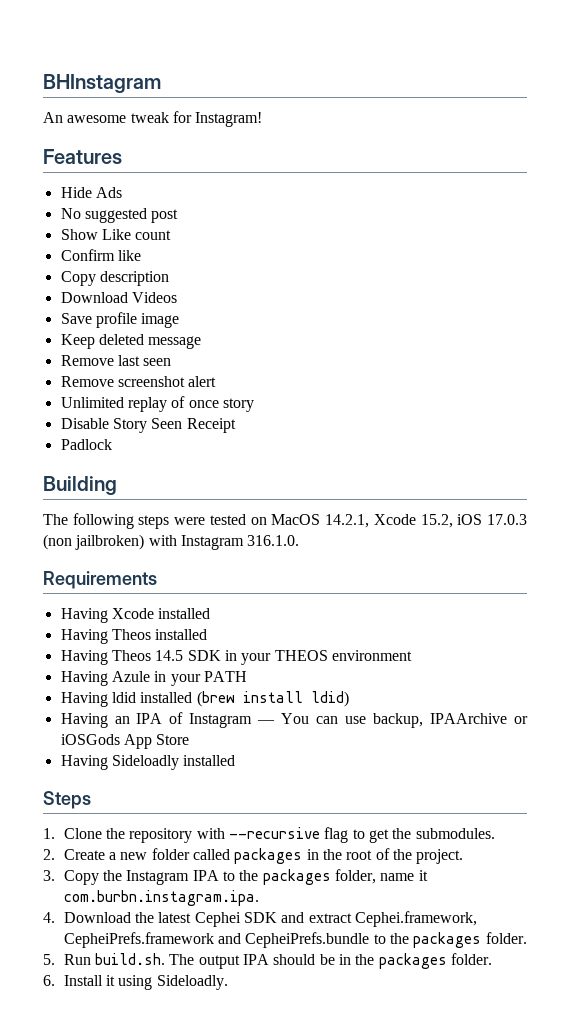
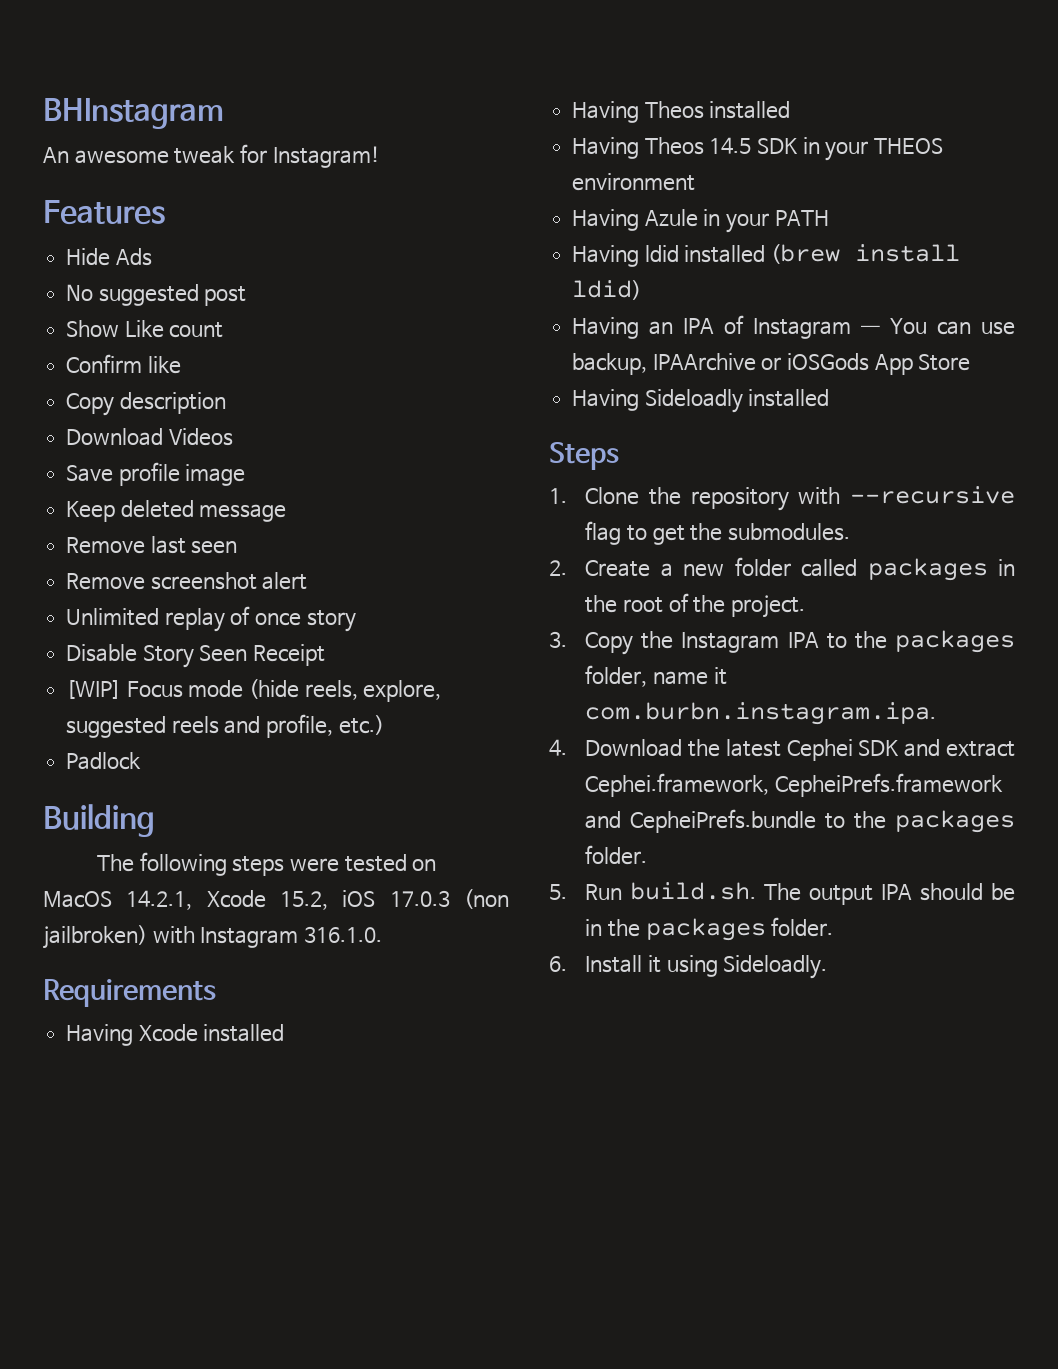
(236, 425) none -> [66,679,442,702] [66,714,384,738] // [WIP] Focus mode (hide reels, explore, suggested reels and profile, etc.)

